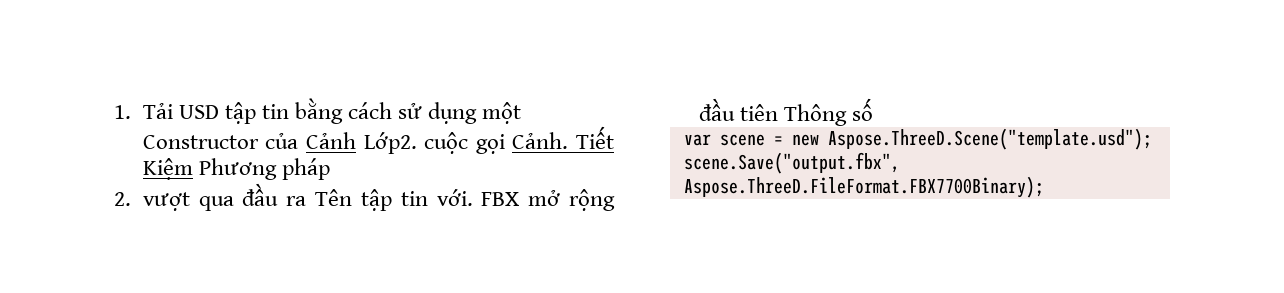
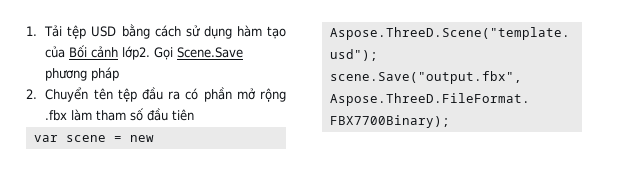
[178,102,289,124] USD tập tin -> [67,25,117,39] tệp USD
[482,102,522,124] [142,126,614,154] [142,158,330,180] [114,183,615,211] một Constructor của Cảnh Lớp2. cuộc gọi Cảnh. Tiết Kiệm Phương pháp // 2. vượt qua đầu ra Tên tập tin với. FBX mở rộng -> [236,25,286,39] [45,45,244,60] [45,67,120,81] [26,87,287,102] [45,108,145,121] hàm tạo của Bối cảnh lớp2. Gọi Scene.Save phương pháp // 2. Chuyển tên tệp đầu ra có phần mở rộng .fbx làm tham số
[783,98,873,126] Thông số -> (195, 115) none

